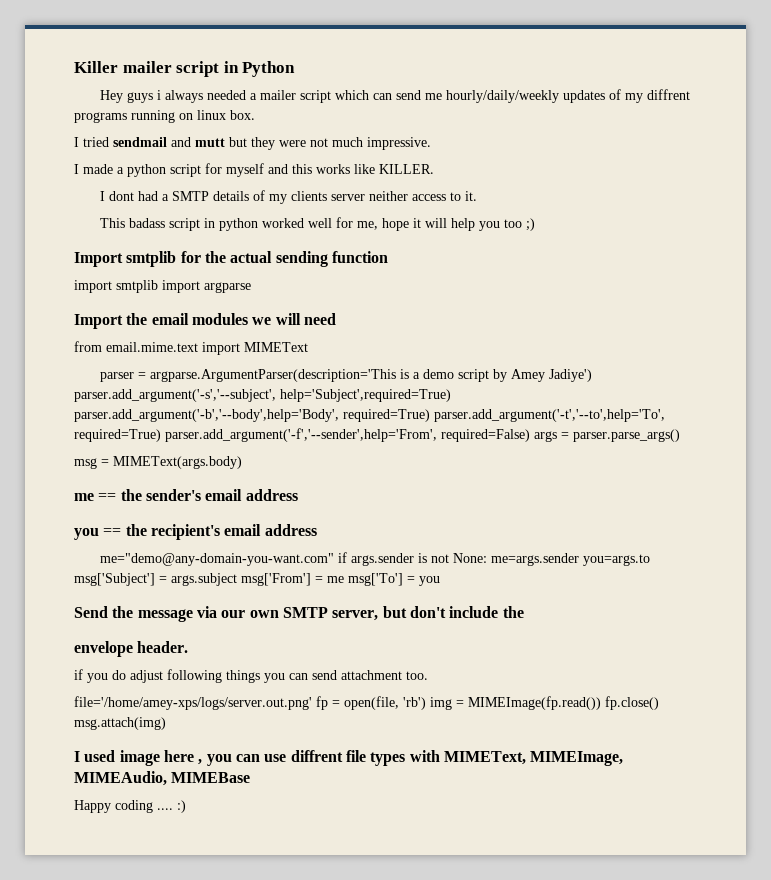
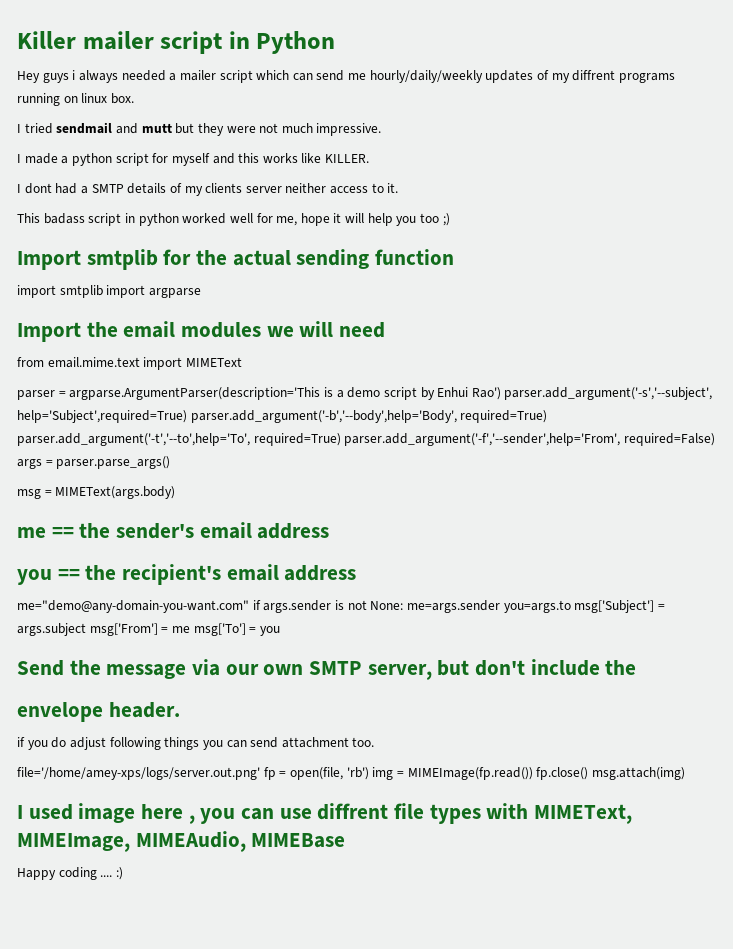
[511,369,593,382] Amey Jadiye') -> [437,387,501,400] Enhui Rao')

